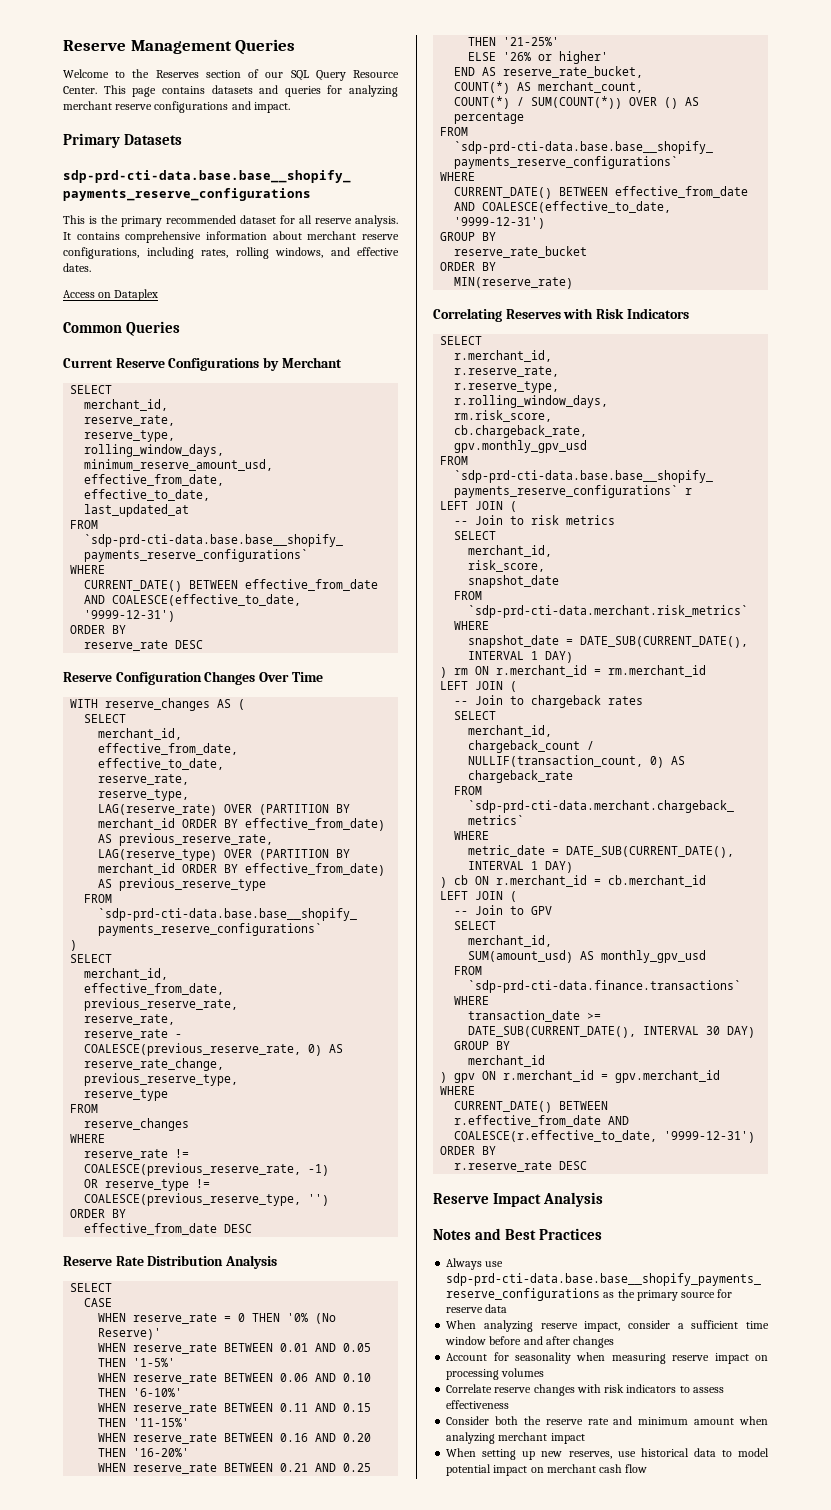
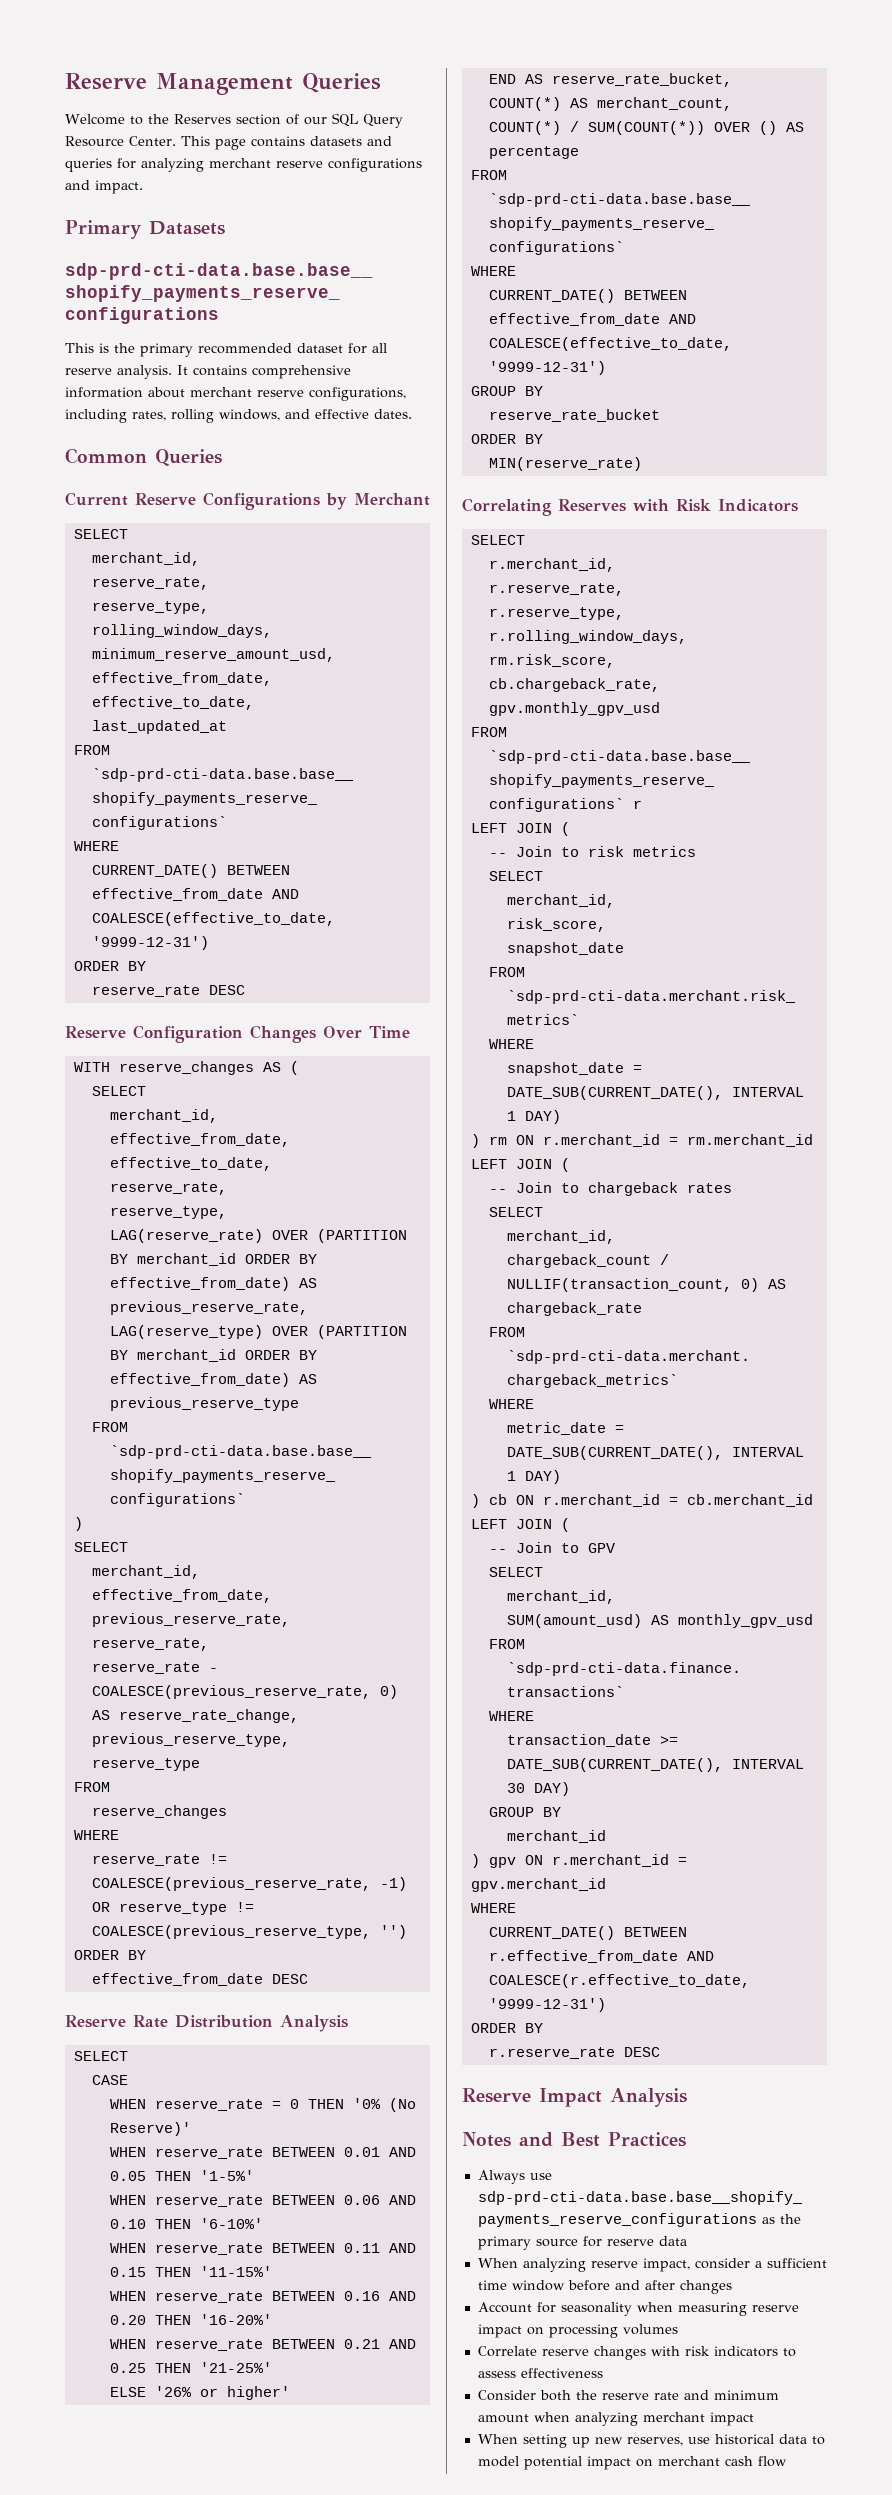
[63,289,159,301] // Access on Dataplex -> (412, 414) none

